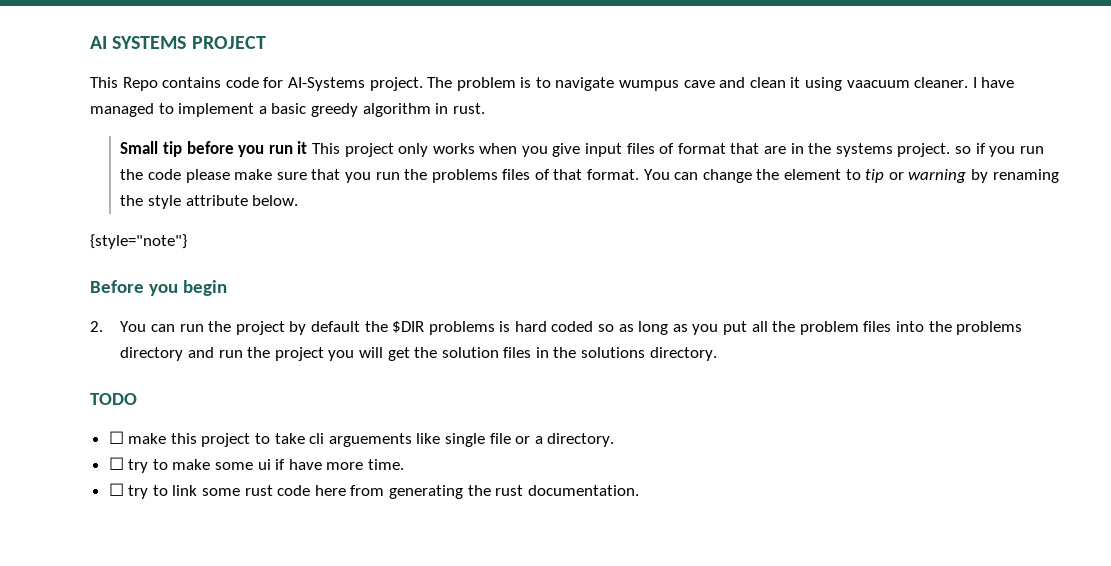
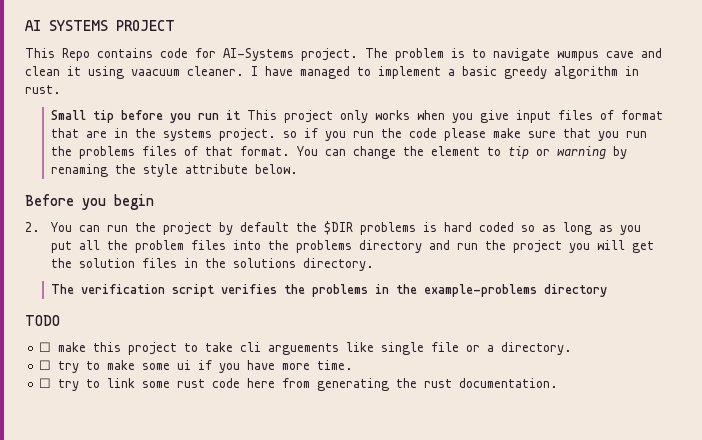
[90,234,187,249] // {style="note"} -> (298, 169) none
(717, 354) none -> [50,284,607,297] // The verification script verifies the problems in the example-problems directory
(286, 464) none -> [219,363,241,373] you

